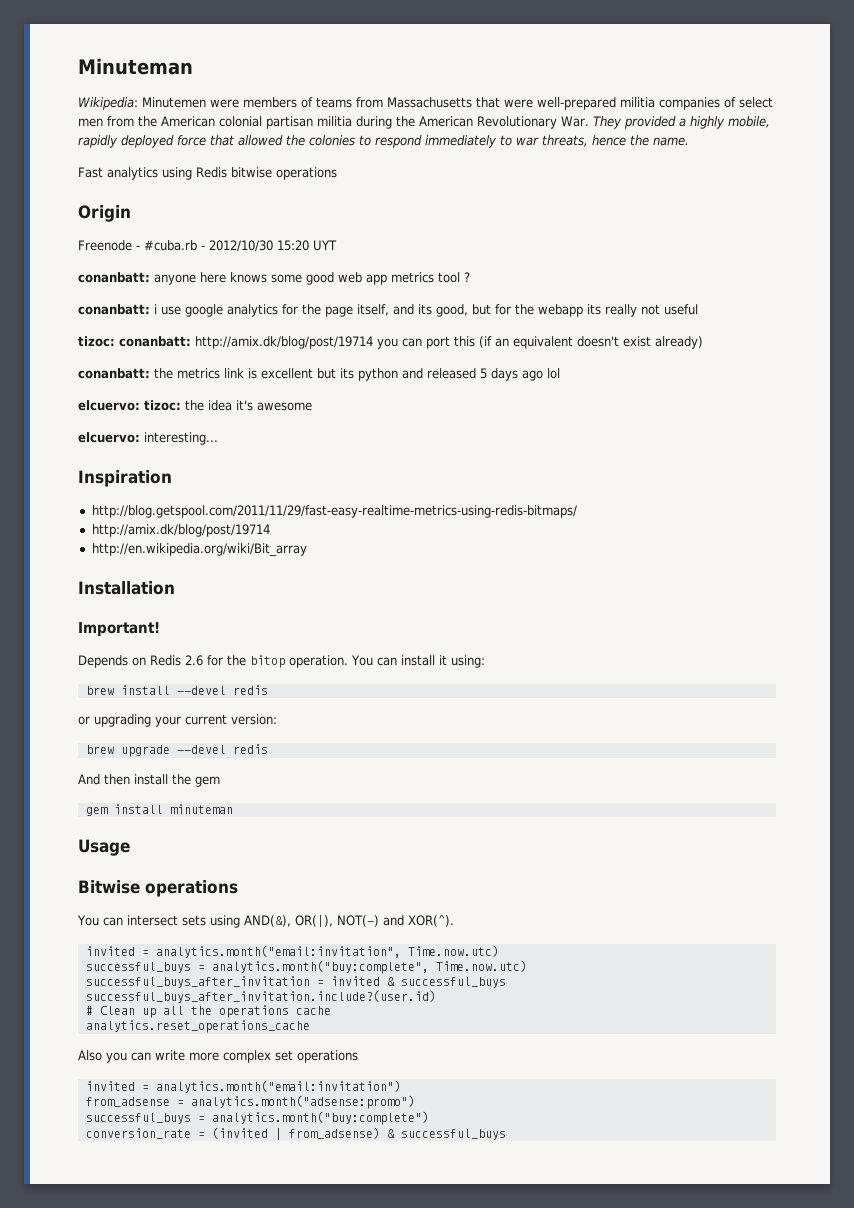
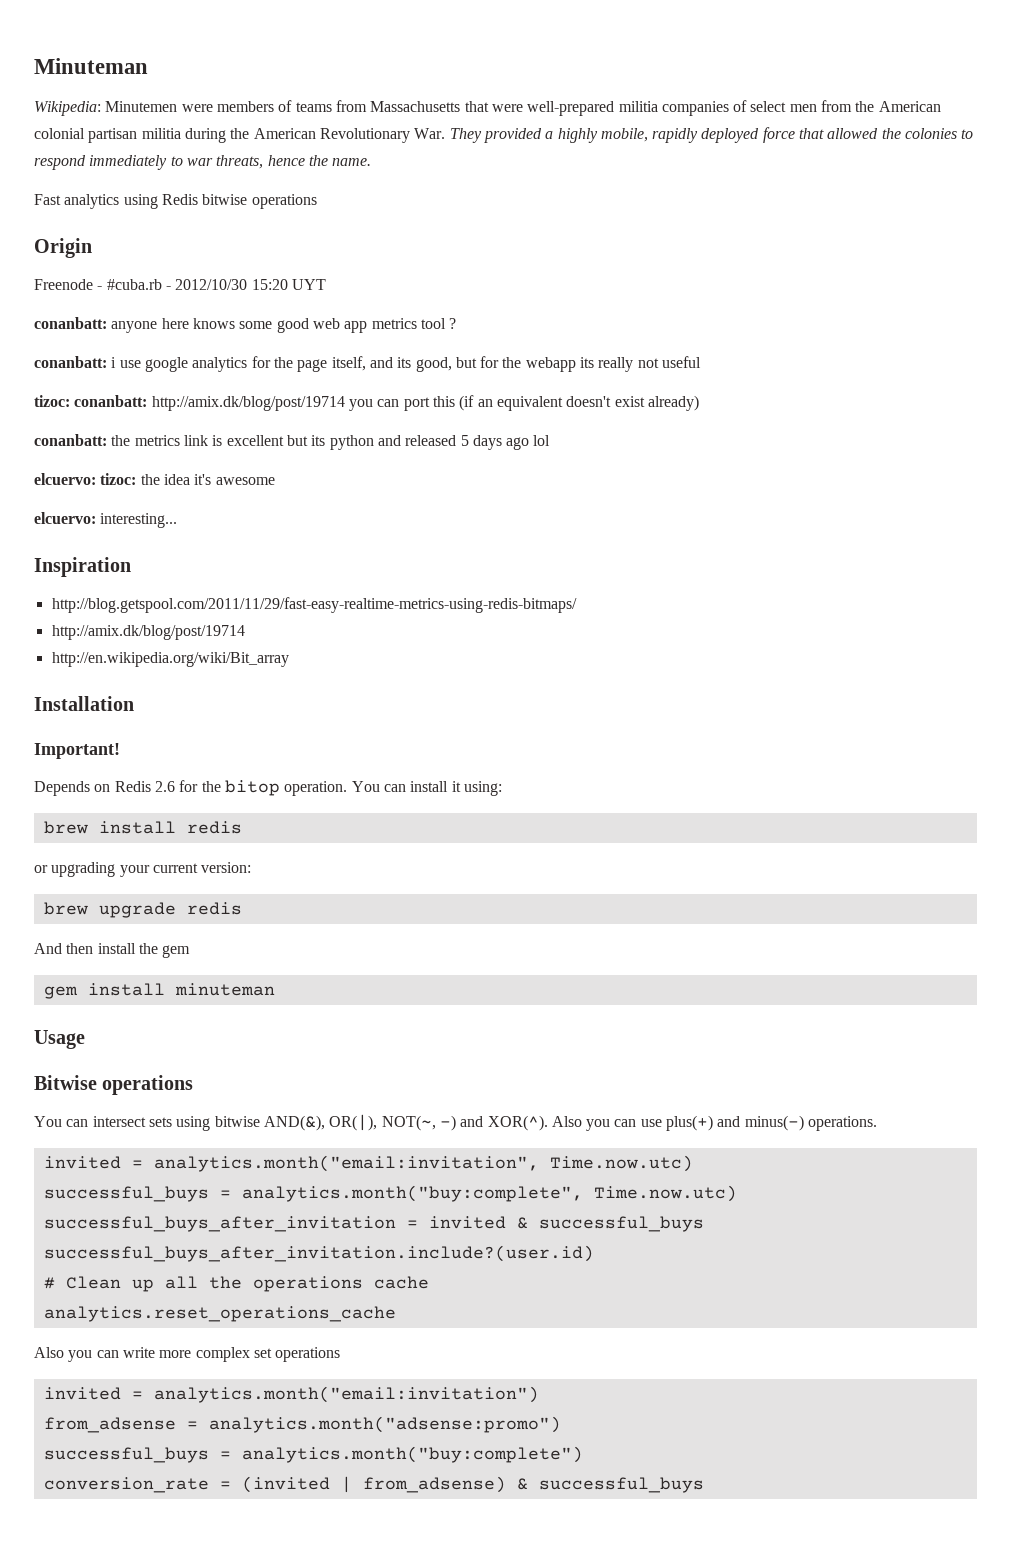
[176,686,226,695] --devel -> (176, 827) none
[176,745,226,754] --devel -> (176, 910) none
(240, 921) none -> [214,1116,260,1127] bitwise
[336,915,379,927] NOT(-) -> [381,1115,456,1131] NOT(~, -)
(454, 921) none -> [551,1115,878,1131] Also you can use plus(+) and minus(-) operations.

